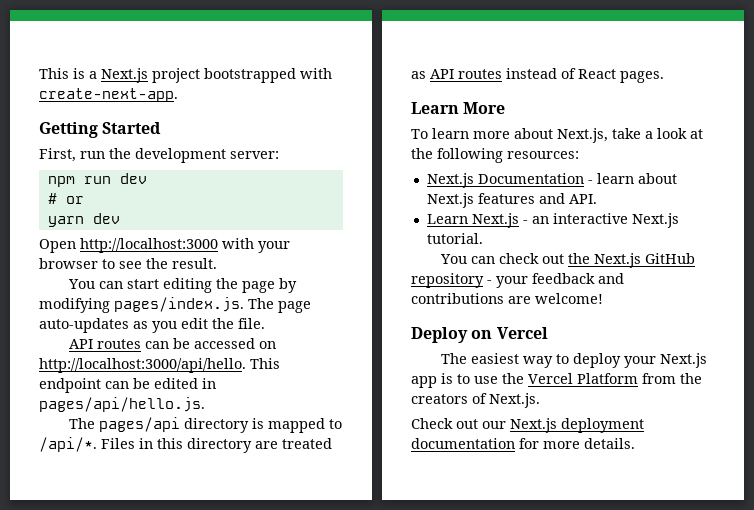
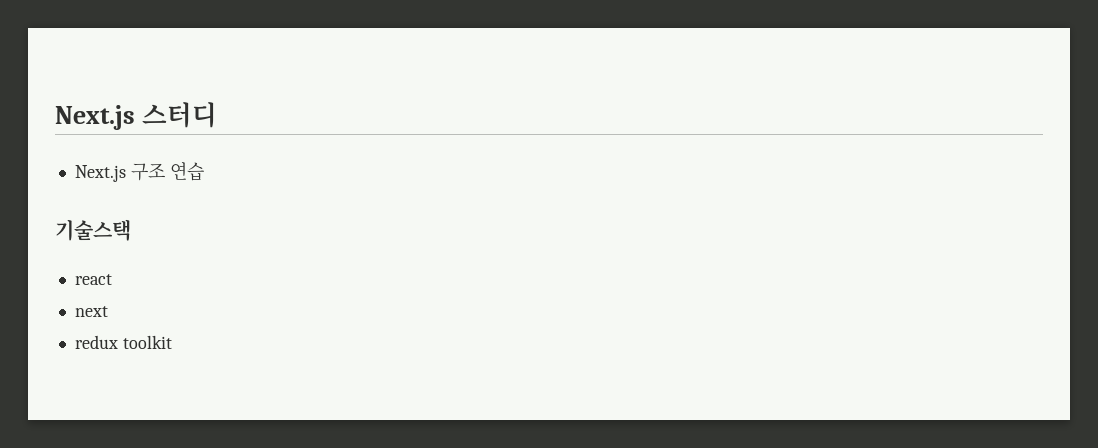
[39,68,332,83] [39,88,178,102] [39,122,162,138] [39,148,279,163] [47,173,147,187] [47,193,84,204] [47,213,120,227] [39,238,290,253] [39,258,217,269] [68,278,298,293] [39,297,311,313] [39,318,265,333] [69,338,277,349] [39,358,280,373] [39,378,216,393] [39,397,205,412] [69,417,343,433] [39,437,332,453] [411,68,664,83] [411,102,506,114] [411,128,703,143] [411,148,579,163] [426,173,677,188] [426,193,597,208] [426,213,679,228] [426,233,483,244] [440,253,696,268] [411,273,624,288] [411,293,603,304] [411,327,548,343] [441,353,708,368] [411,373,702,388] [411,393,540,408] [411,418,644,433] [411,438,635,449] This is a Next.js project bootstrapped with create-next-app. // Getting Started // First, run the development server: // npm run dev // # or // yarn dev // Open http://localhost:3000 with your browser to see the result. // You can start editing the page by modifying pages/index.js. The page auto-updates as you edit the file. // API routes can be accessed on http://localhost:3000/api/hello. This endpoint can be edited in pages/api/hello.js. // The pages/api directory is mapped to /api/*. Files in this directory are treated as API routes instead of React pages. // Learn More // To learn more about Next.js, take a look at the following resources: // Next.js Documentation - learn about Next.js features and API. // Learn Next.js - an interactive Next.js tutorial. // You can check out the Next.js GitHub repository - your feedback and contributions are welcome! // Deploy on Vercel // The easiest way to deploy your Next.js app is to use the Vercel Platform from the creators of Next.js. // Check out our Next.js deployment documentation for more details. -> [55,102,217,130] [74,162,204,182] [55,219,131,241] [74,274,112,285] [74,306,108,317] [74,335,172,349] Next.js 스터디 // Next.js 구조 연습 // 기술스택 // react // next // redux toolkit

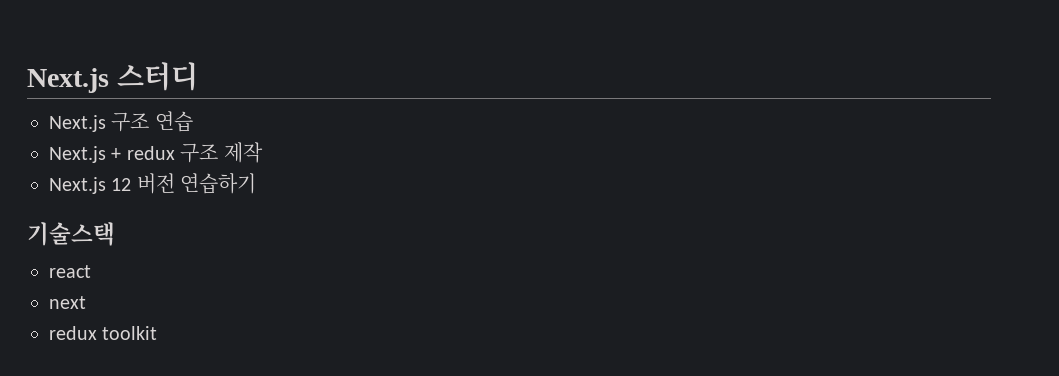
(204, 171) none -> [49,142,263,163] [49,173,257,194] // Next.js + redux 구조 제작 // Next.js 12 버전 연습하기

